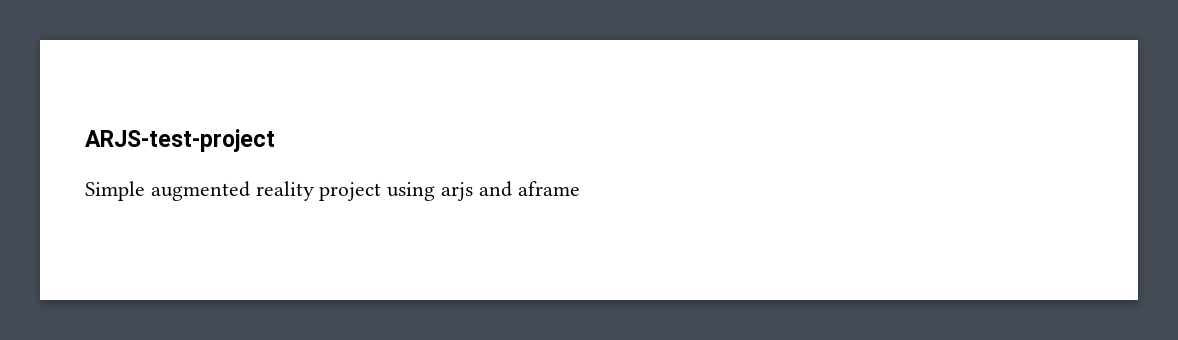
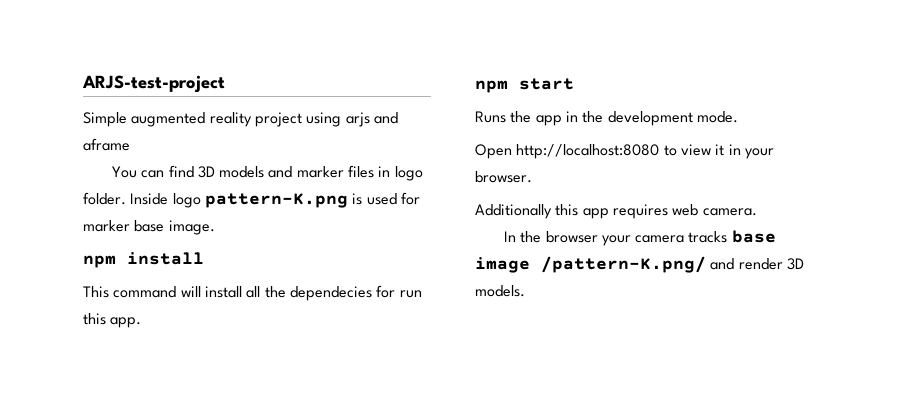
(580, 188) none -> [111,165,423,181] [83,192,420,208] [83,220,215,235] [83,252,204,268] [83,285,422,301] [83,313,142,328] [475,78,574,93] [475,111,738,126] [475,144,774,159] [475,171,532,183] [475,204,757,219] [503,230,776,246] [475,256,804,273] [475,285,525,297] // You can find 3D models and marker files in logo folder. Inside logo pattern-K.png is used for marker base image. // npm install // This command will install all the dependecies for run this app. // npm start // Runs the app in the development mode. // Open http://localhost:8080 to view it in your browser. // Additionally this app requires web camera. // In the browser your camera tracks base image /pattern-K.png/ and render 3D models.

